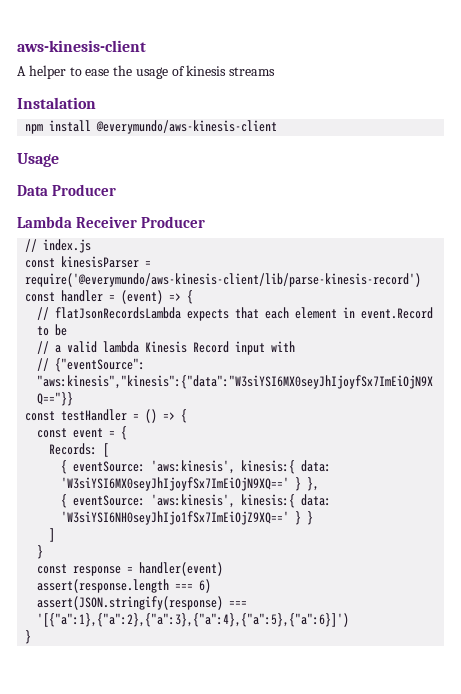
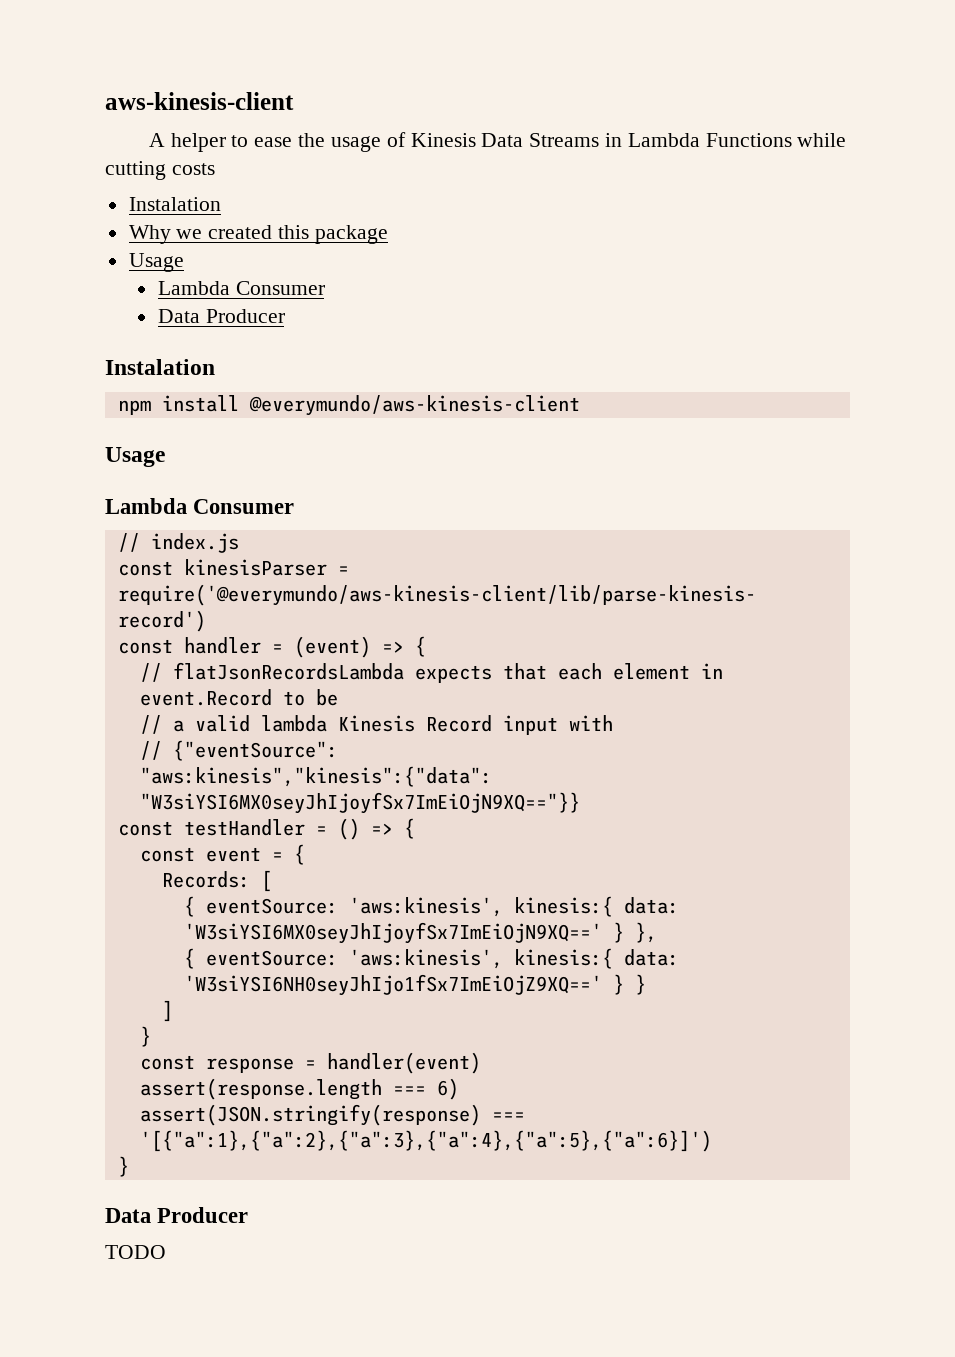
[186,65,276,76] kinesis streams -> [410,133,847,147] [105,161,215,180] [128,197,221,211] [128,225,388,244] [128,253,184,272] [157,281,325,295] [157,309,285,323] Kinesis Data Streams in Lambda Functions while cutting costs // Instalation // Why we created this package // Usage // Lambda Consumer // Data Producer
[17,184,116,196] [17,216,205,228] // Data Producer // Lambda Receiver Producer -> [105,498,295,514] // Lambda Consumer
(32, 637) none -> [105,1207,249,1223] [105,1245,166,1259] // Data Producer // TODO

